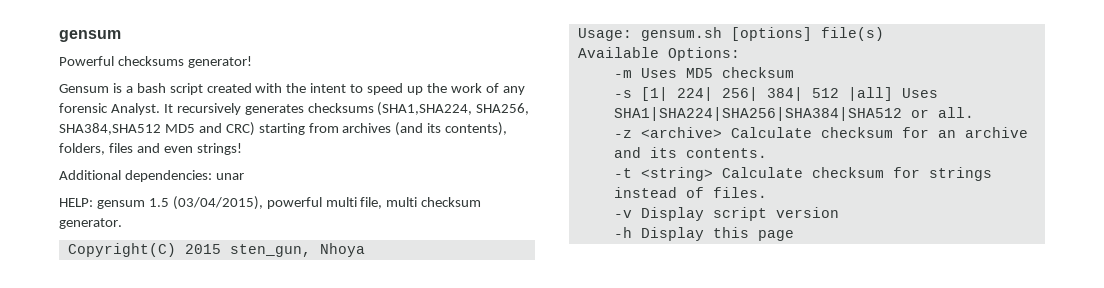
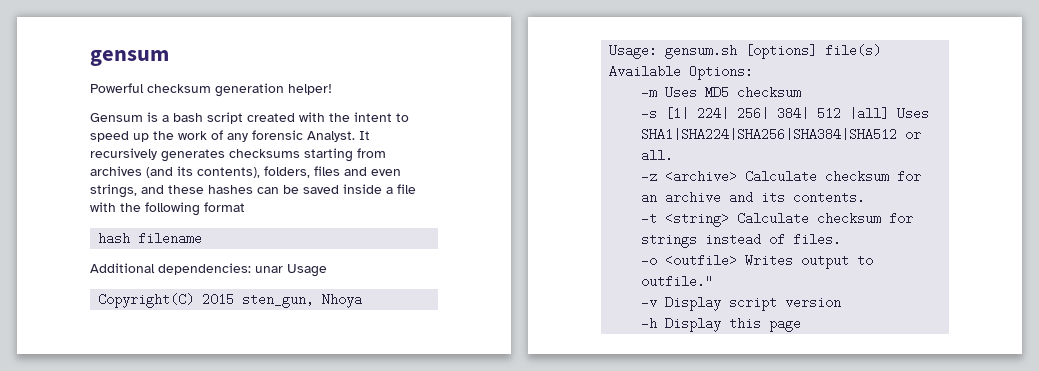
[117,56,252,68] checksums generator! -> [147,83,332,97] checksum generation helper!
[377,102,530,116] [59,122,255,136] (SHA1,SHA224, SHA256, SHA384,SHA512 MD5 and CRC) -> (300, 153) none
[196,143,242,155] [59,170,244,182] [59,196,482,210] [59,218,122,229] strings! // Additional dependencies: unar // HELP: gensum 1.5 (03/04/2015), powerful multi file, multi checksum generator. -> [90,184,416,198] [90,202,245,216] [98,232,203,245] [90,263,327,277] strings, and these hashes can be saved inside a file with the following format // hash filename // Additional dependencies: unar Usage
(767, 192) none -> [641,254,874,269] [641,275,714,288] // -o <outfile> Writes output to outfile."

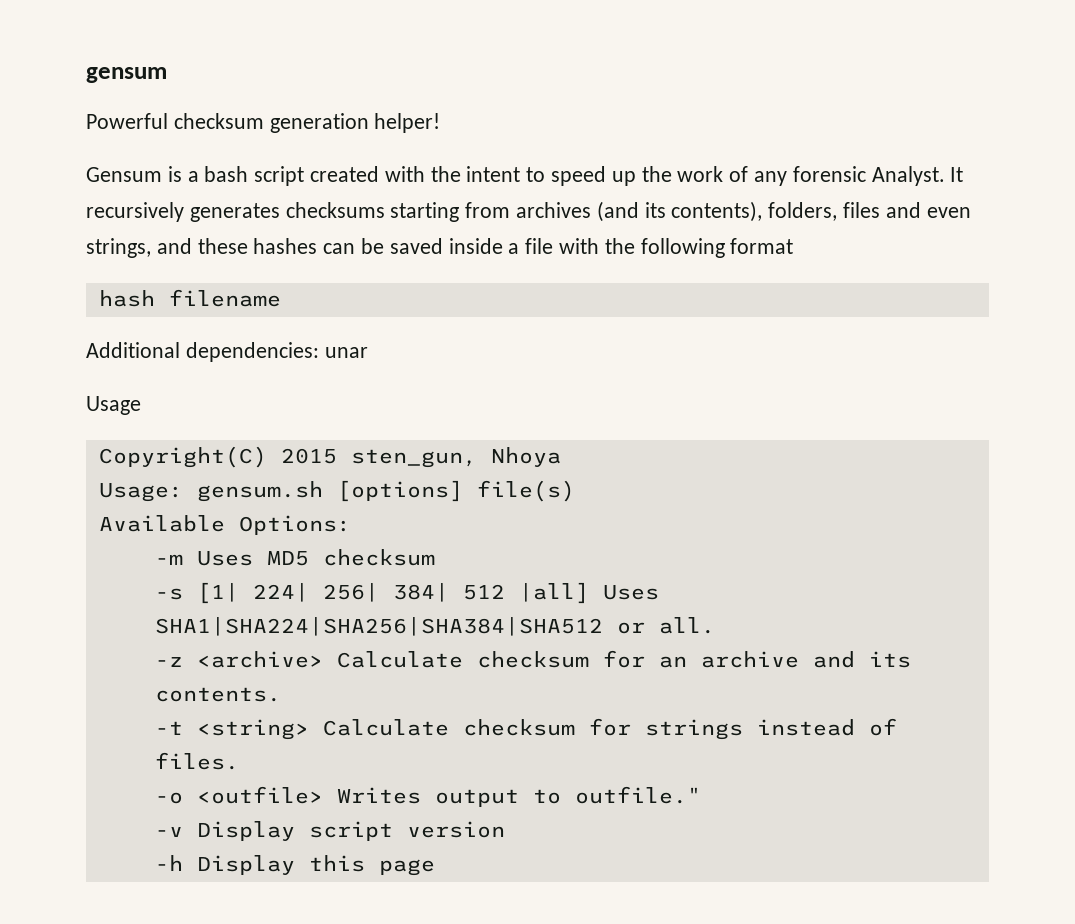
(283, 269) none -> (368, 352) //

